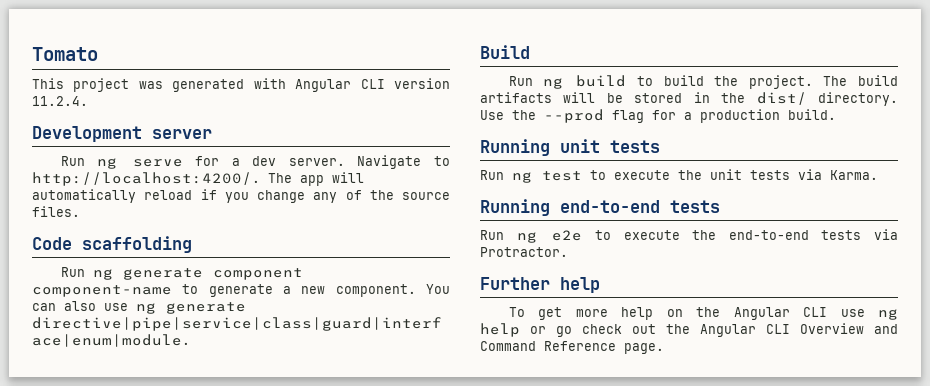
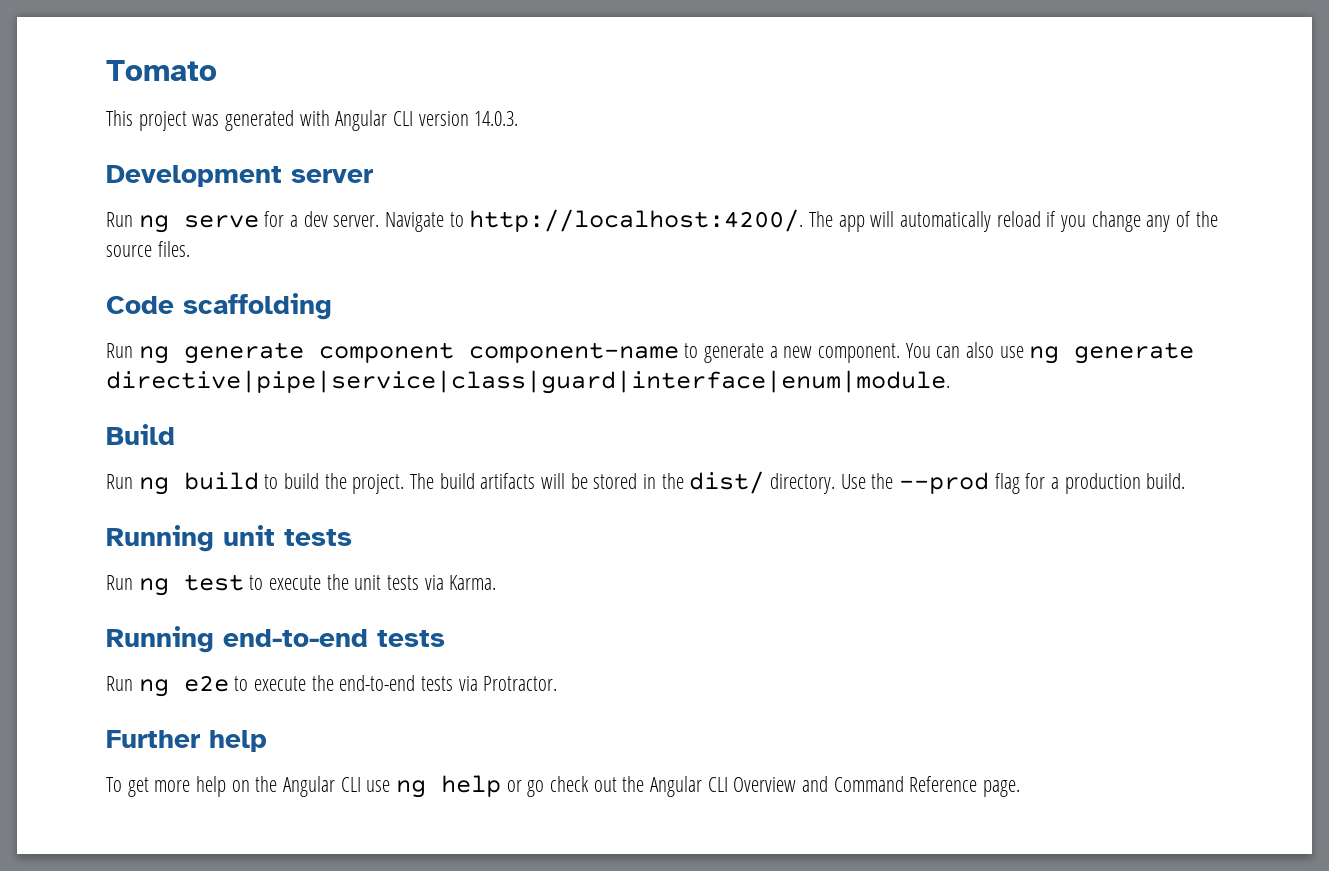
[32,96,88,106] 11.2.4. -> [474,111,519,126] 14.0.3.

